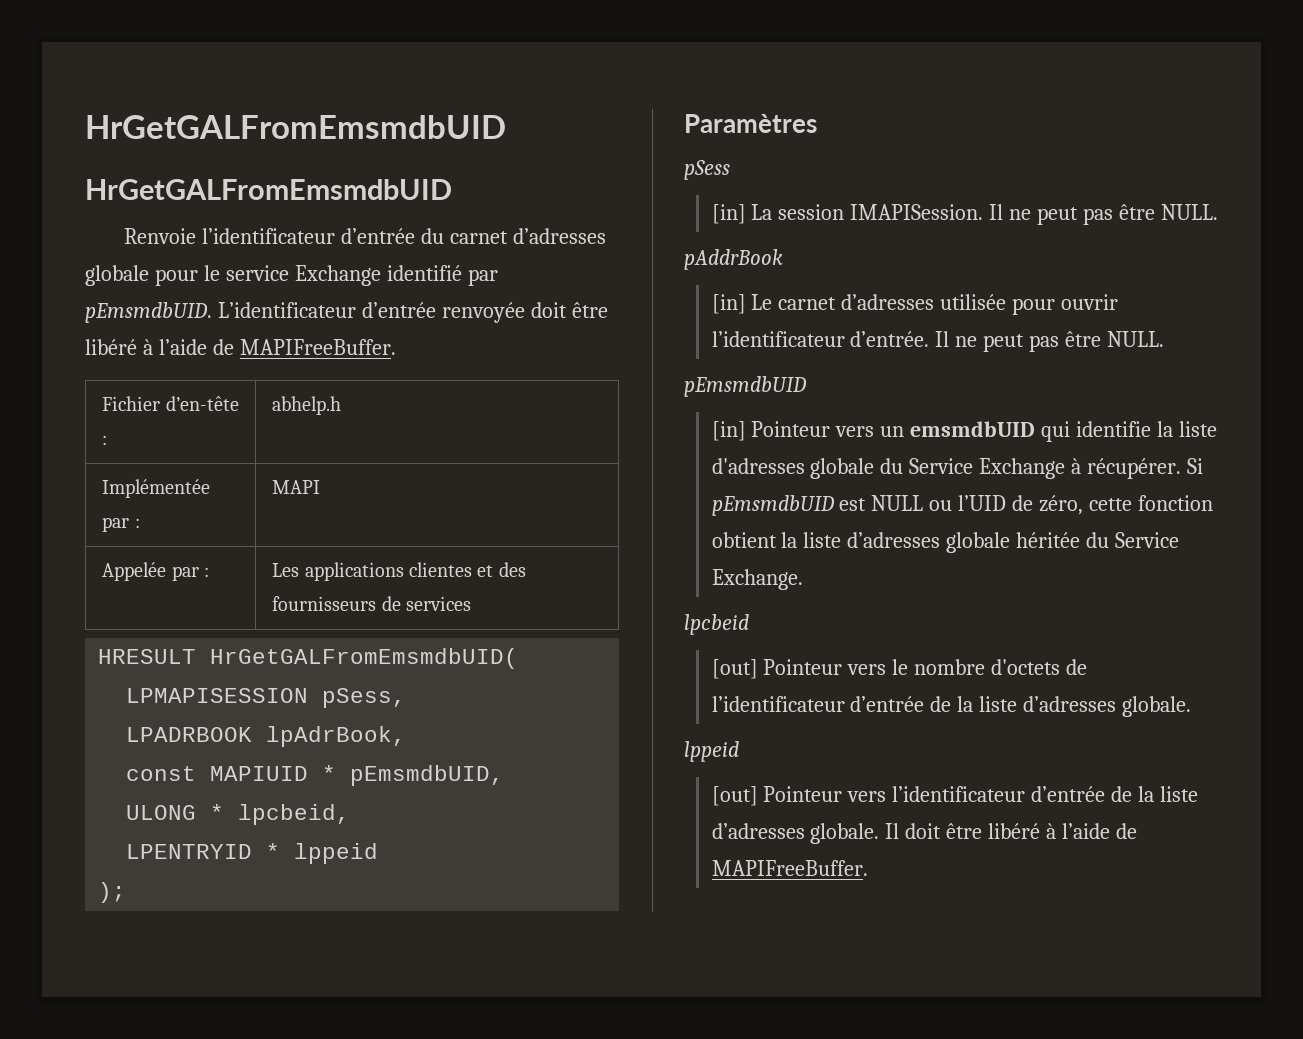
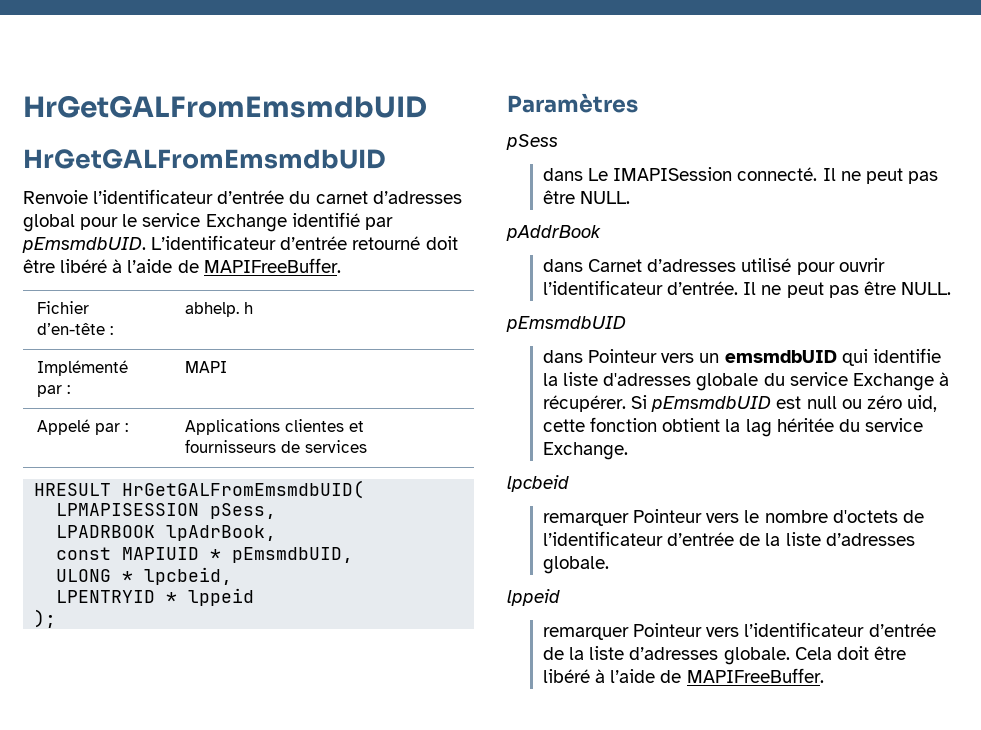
[85,265,149,286] globale -> [23,214,75,232] global
[441,302,525,323] renvoyée -> [352,236,421,250] retourné
[272,396,342,415] [102,479,211,498] abhelp.h // Implémentée -> [185,302,254,317] [37,360,129,376] abhelp. h // Implémenté
[102,562,210,581] [272,562,404,581] Appelée par : | Les applications -> [37,419,129,435] [185,419,281,435] Appelé par : | Applications
[498,562,526,577] des -> (365, 426) none
[711,204,984,224] [in] La session IMAPISession. -> [542,167,818,181] dans Le IMAPISession connecté.
[711,294,1007,314] [in] Le carnet d’adresses utilisée -> [542,258,792,272] dans Carnet d’adresses utilisé
[711,421,746,441] [in] -> [542,350,583,363] dans
[909,458,974,474] Service -> [789,372,848,386] service
[871,495,1084,515] NULL ou l’UID de zéro, -> [806,395,937,412] null ou zéro uid,
[803,532,1011,553] liste d’adresses globale -> [745,419,772,437] lag
[1115,532,1180,548] Service -> [864,418,923,432] service
[711,659,758,679] [out] -> [542,513,629,526] remarquer
[711,786,758,806] [out] -> [542,627,629,640] remarquer
[885,823,900,839] Il -> [794,647,832,660] Cela

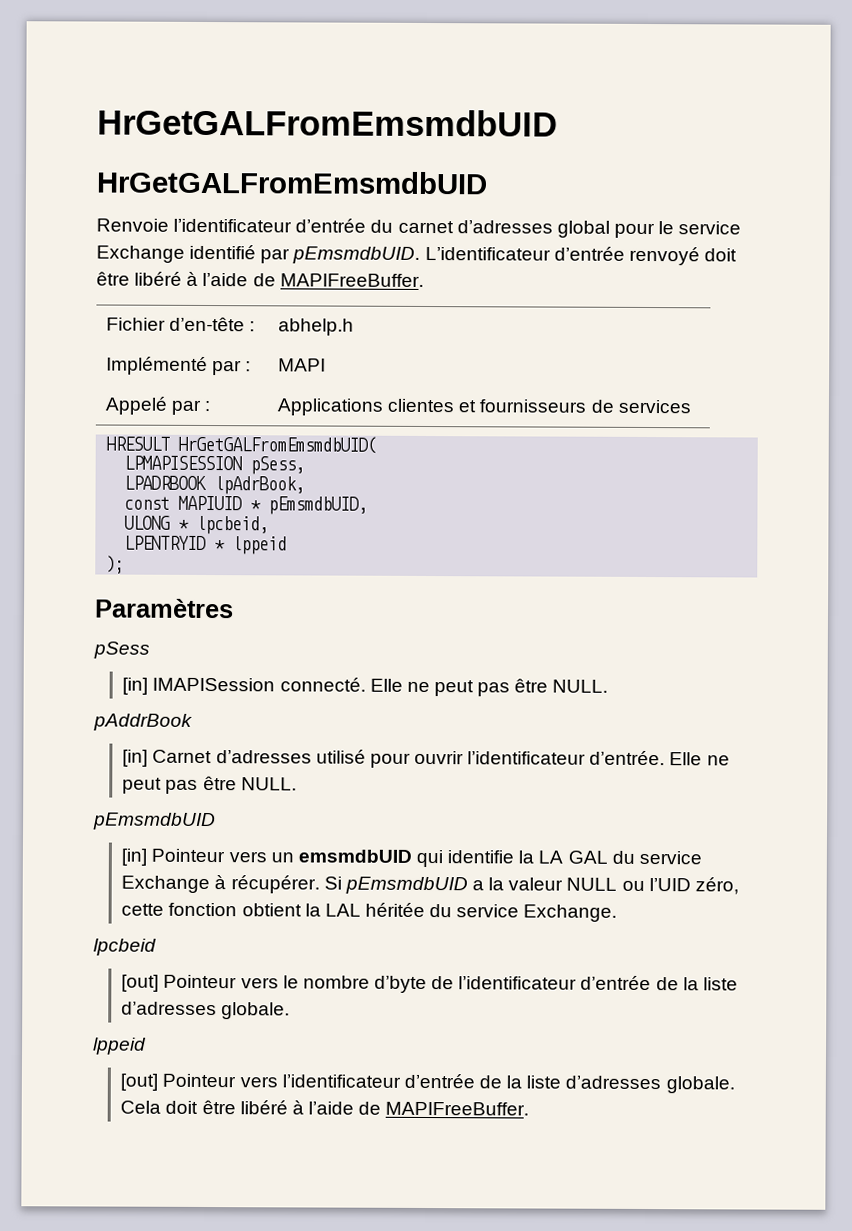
[352,236,421,250] retourné -> [628,246,700,266] renvoyé
[185,302,254,317] abhelp. h -> [277,318,354,336] abhelp.h
[542,168,609,181] dans Le -> [122,677,149,695] [in]
[822,168,836,181] Il -> [369,678,403,692] Elle
[542,259,583,272] dans -> [122,749,149,767] [in]
[743,282,757,295] Il -> [669,752,703,766] Elle
[542,350,583,363] dans -> [121,848,148,866] [in]
[563,372,759,391] liste d'adresses globale -> [538,850,608,864] LA GAL
[776,395,937,412] est null ou zéro uid, -> [471,877,739,895] a la valeur NULL ou l’UID zéro,
[745,419,772,437] lag -> [324,903,361,917] LAL
[542,513,629,526] remarquer -> [121,974,160,992] [out]
[832,510,898,523] d'octets -> [373,975,427,994] d’byte
[542,627,629,640] remarquer -> [120,1073,159,1091] [out]

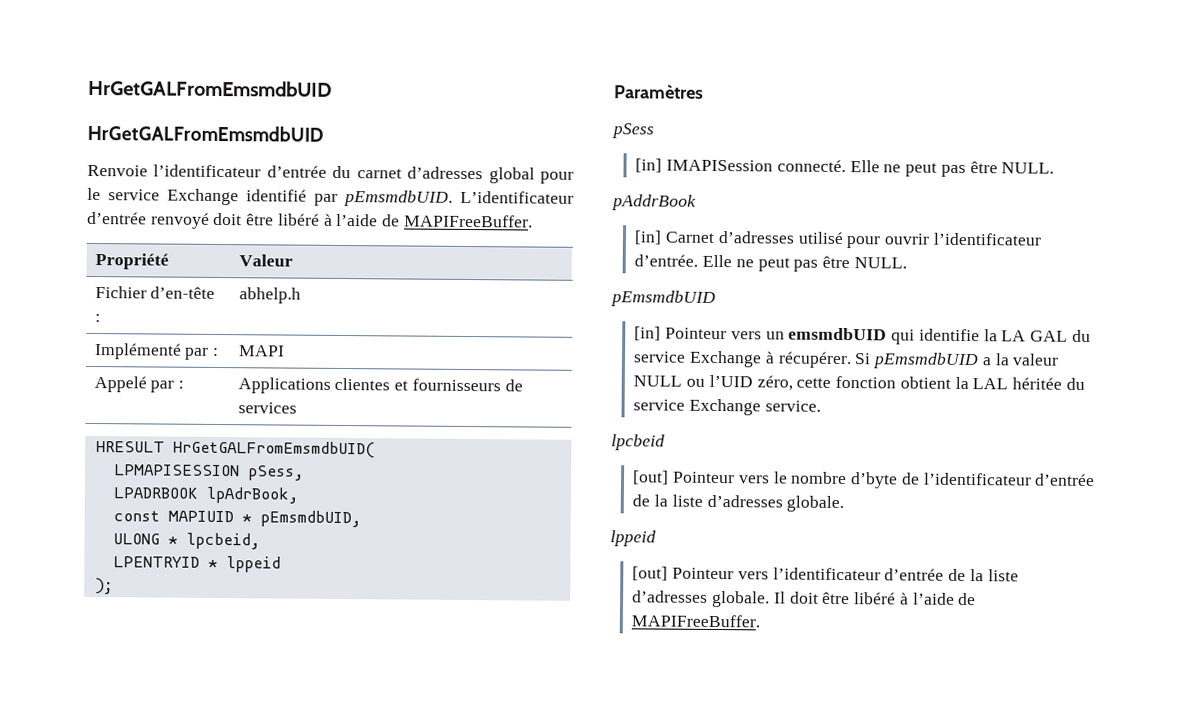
(424, 280) none -> [94,253,169,270] [238,254,293,267] // Propriété | Valeur
[523,904,618,922] Exchange. -> [689,398,821,416] Exchange service.
[120,1100,162,1114] Cela -> [773,591,786,604] Il

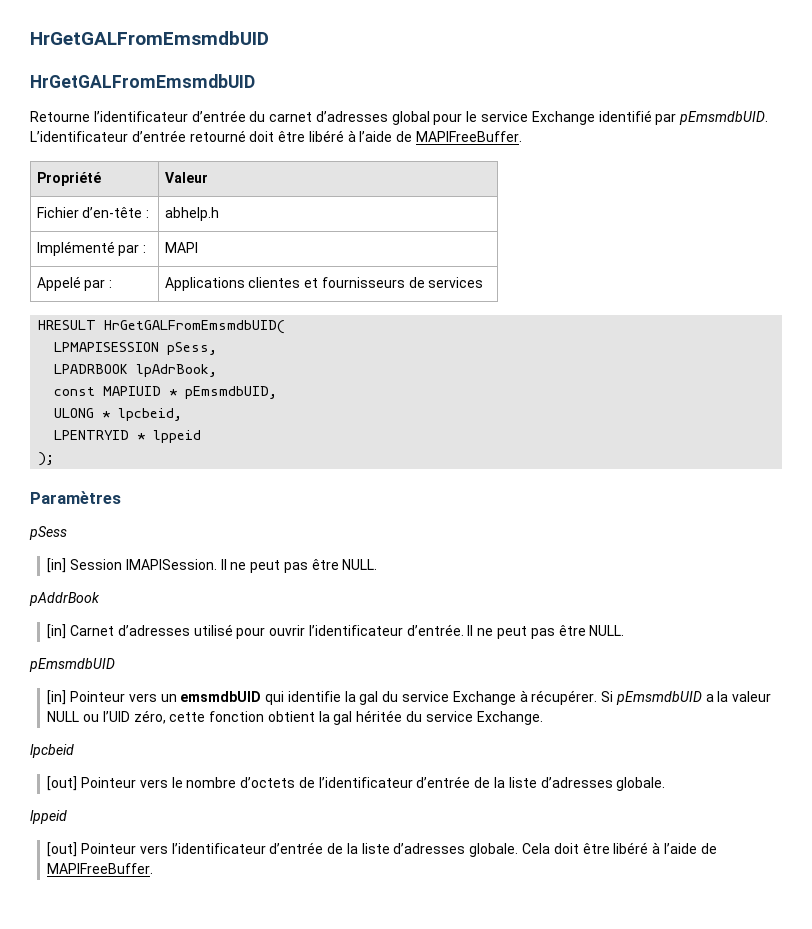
[87,164,148,177] Renvoie -> [30,111,90,122] Retourne
[150,212,210,229] renvoyé -> [189,130,246,142] retourné
[666,159,880,173] IMAPISession connecté. Elle -> [69,559,227,570] Session IMAPISession. Il
[702,254,733,268] Elle -> [467,625,474,636] Il
[1001,330,1069,342] LA GAL -> [359,691,379,705] gal
[972,378,1009,390] LAL -> [333,711,353,725] gal
[689,398,821,416] Exchange service. -> [476,711,543,725] Exchange.
[850,472,899,489] d’byte -> [240,777,296,788] d’octets
[773,591,786,604] Il -> [522,843,551,854] Cela

